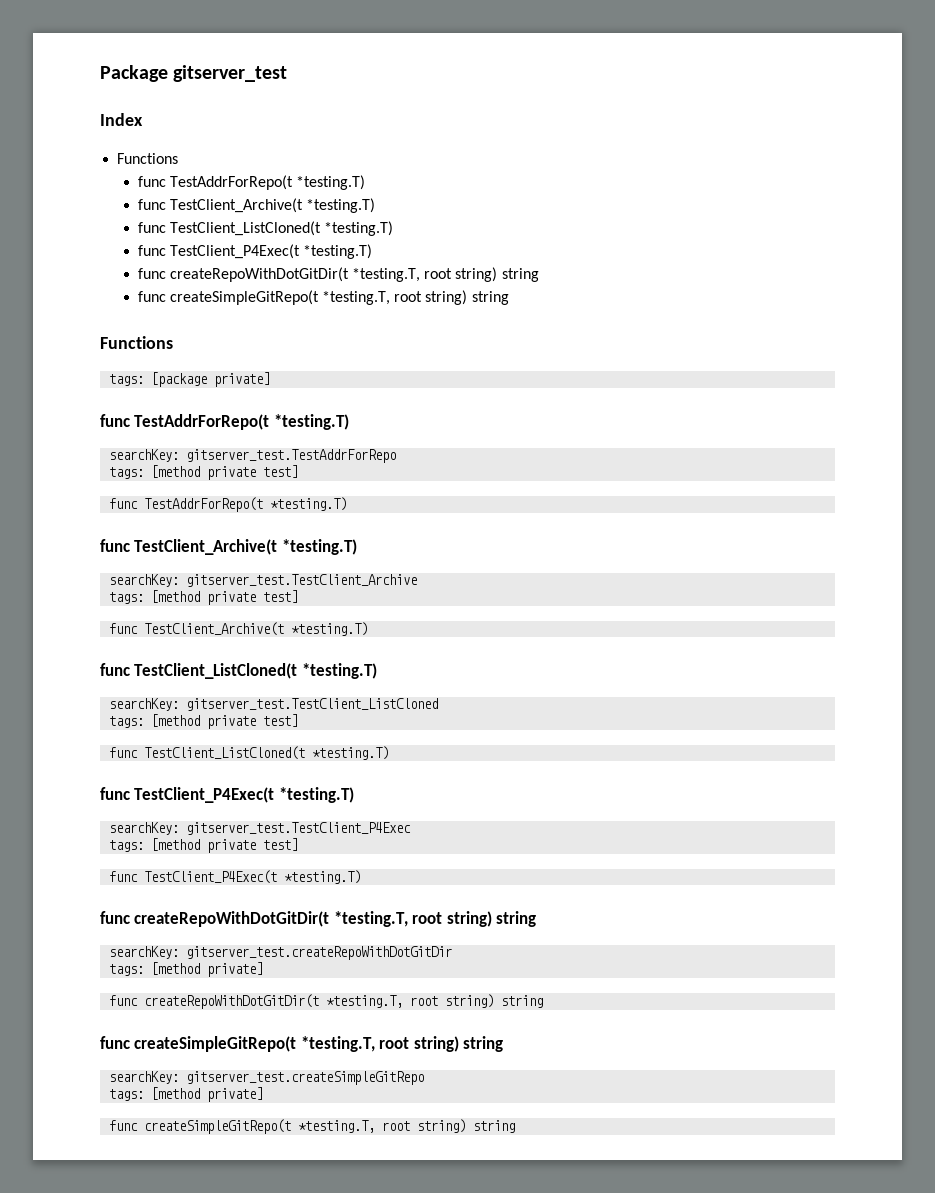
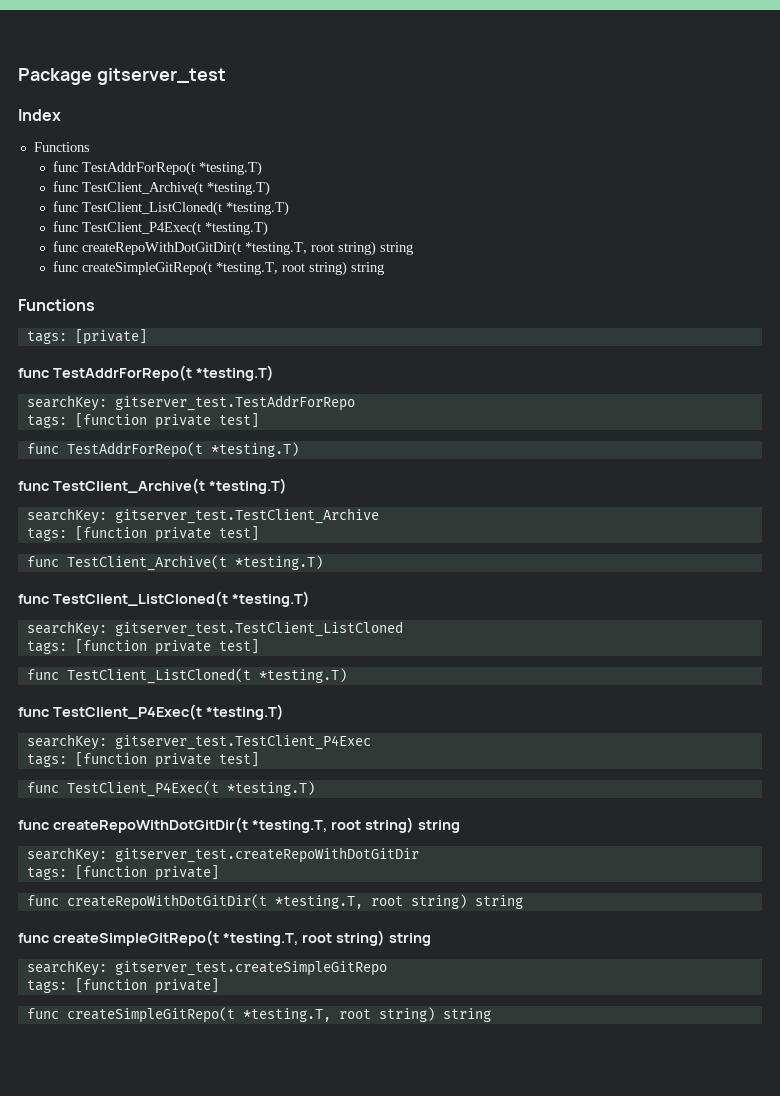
[151,372,271,387] [package private] -> [74,329,147,345] [private]
[151,465,201,478] [method -> [74,413,147,428] [function
[151,590,201,603] [method -> [74,526,147,541] [function
[151,714,201,727] [method -> [74,639,147,654] [function
[151,838,201,851] [method -> [74,752,147,767] [function
[151,962,201,975] [method -> [74,865,147,880] [function
[151,1087,201,1100] [method -> [74,978,147,993] [function

